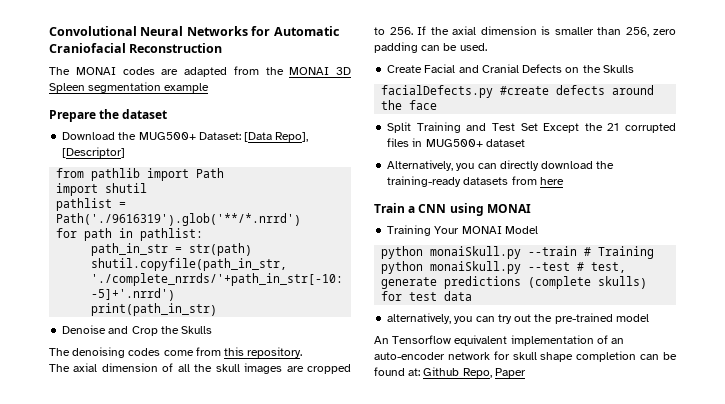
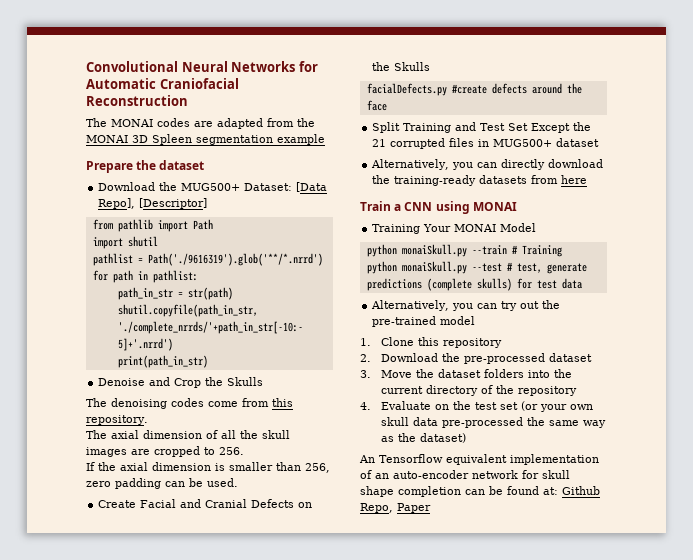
(413, 31) none -> (244, 451) //
[387,313,452,324] alternatively, -> [371,300,450,311] Alternatively,
(649, 318) none -> [360,337,503,348] [360,353,593,364] [360,369,573,378] [381,385,578,396] [360,401,594,412] [381,417,607,428] [381,433,467,443] // 1. Clone this repository // 2. Download the pre-processed dataset // 3. Move the dataset folders into the current directory of the repository // 4. Evaluate on the test set (or your own skull data pre-processed the same way as the dataset)

